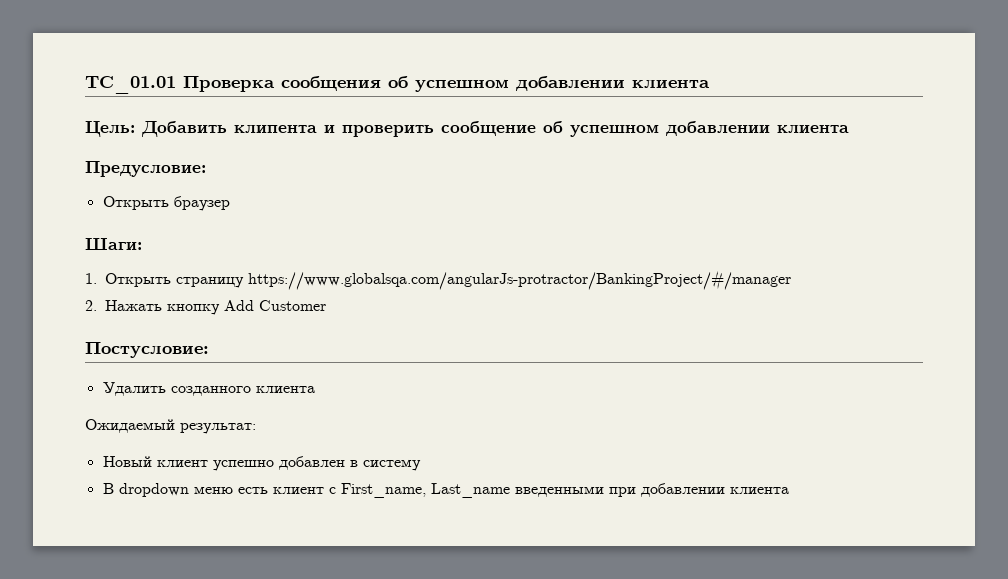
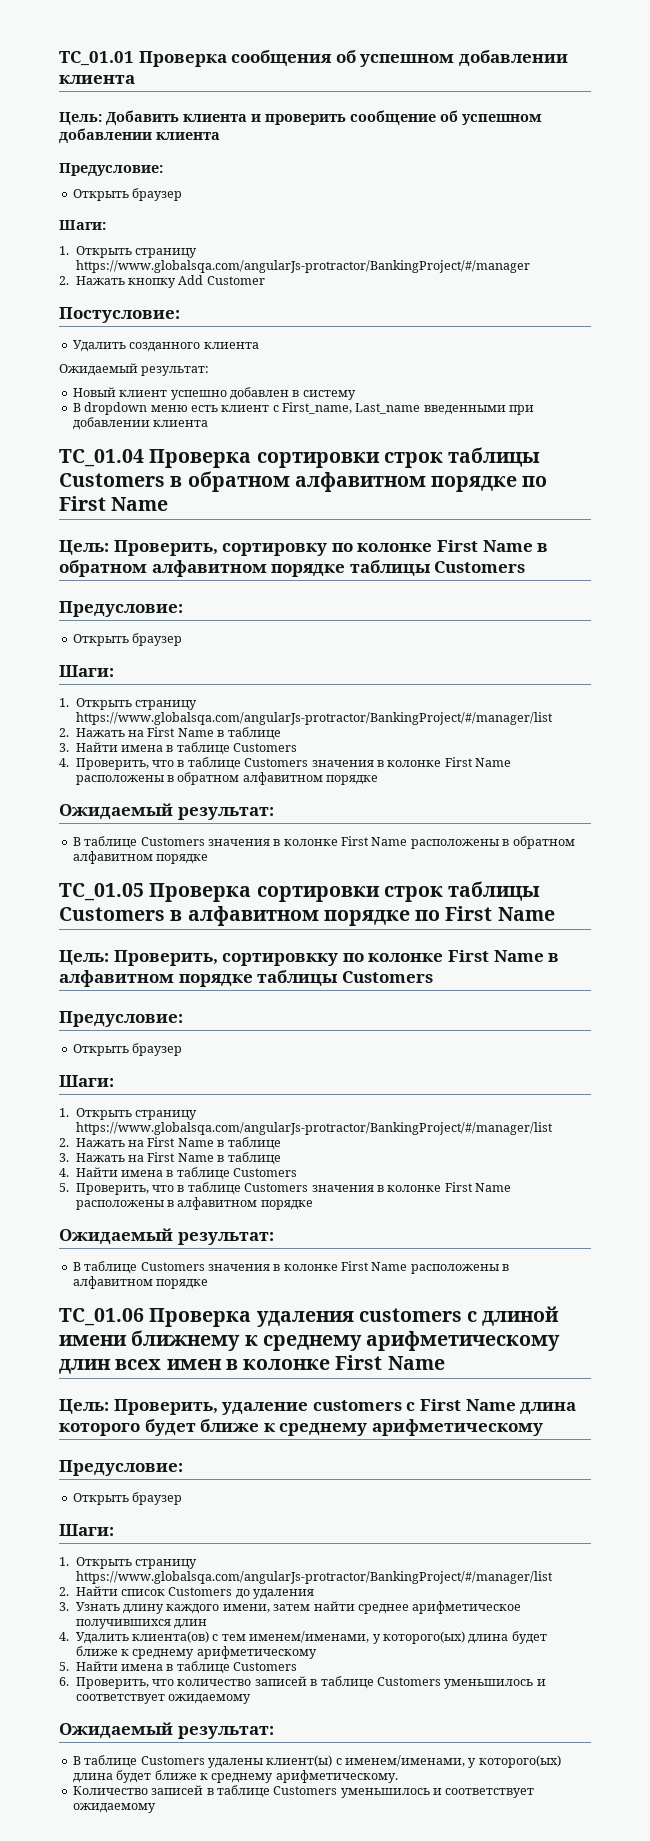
[234,125,317,133] клипента -> [183,114,247,122] клиента
(789, 490) none -> [59,447,541,468] [59,471,548,492] [59,496,169,511] [59,540,549,556] [59,560,526,577] [59,601,183,617] [72,633,183,646] [59,665,114,677] [59,698,198,710] [75,712,553,725] [59,727,281,740] [59,742,298,755] [59,757,512,770] [75,772,379,785] [59,803,274,820] [72,836,575,849] [72,851,209,864] [59,881,541,902] [59,905,555,926] [59,950,560,966] [59,970,433,987] [59,1011,183,1027] [72,1043,183,1056] [59,1075,114,1087] [59,1108,198,1120] [75,1122,553,1135] [59,1137,281,1150] [59,1152,281,1165] [59,1167,298,1180] [59,1182,512,1195] [75,1197,313,1210] [59,1228,274,1245] [72,1261,510,1274] [72,1276,209,1289] [59,1306,560,1327] [59,1330,561,1351] [59,1355,445,1374] [59,1399,577,1415] [59,1419,543,1436] [59,1460,183,1476] [72,1492,183,1505] [59,1524,114,1536] [59,1557,198,1569] [75,1571,553,1584] [59,1586,315,1599] [59,1601,522,1614] [75,1619,208,1629] [59,1631,547,1644] [75,1646,317,1659] [59,1661,298,1674] [59,1676,546,1689] [75,1694,252,1704] [59,1722,274,1739] [72,1755,561,1768] [72,1770,398,1783] [72,1785,535,1798] [72,1803,156,1813] // TC_01.04 Проверка сортировки строк таблицы Customers в обратном алфавитном порядке по First Name // Цель: Проверить, сортировку по колонке First Name в обратном алфавитном порядке таблицы Customers // Предусловие: // Открыть браузер // Шаги: // 1. Открыть страницу https://www.globalsqa.com/angularJs-protractor/BankingProject/#/manager/list // 2. Нажать на First Name в таблице // 3. Найти имена в таблице Customers // 4. Проверить, что в таблице Customers значения в колонке First Name расположены в обратном алфавитном порядке // Ожидаемый результат: // В таблице Customers значения в колонке First Name расположены в обратном алфавитном порядке // TC_01.05 Проверка сортировки строк таблицы Customers в алфавитном порядке по First Name // Цель: Проверить, сортировкку по колонке First Name в алфавитном порядке таблицы Customers // Предусловие: // Открыть браузер // Шаги: // 1. Открыть страницу https://www.globalsqa.com/angularJs-protractor/BankingProject/#/manager/list // 2. Нажать на First Name в таблице // 3. Нажать на First Name в таблице // 4. Найти имена в таблице Customers // 5. Проверить, что в таблице Customers значения в колонке First Name расположены в алфавитном порядке // Ожидаемый результат: // В таблице Customers значения в колонке First Name расположены в алфавитном порядке // TC_01.06 Проверка удаления сustomers с длиной имени ближнему к среднему арифметическому длин всех имен в колонке First Name // Цель: Проверить, удаление сustomers с First Name длина которого будет ближе к среднему арифметическому // Предусловие: // Открыть браузер // Шаги: // 1. Открыть страницу https://www.globalsqa.com/angularJs-protractor/BankingProject/#/manager/list // 2. Найти список Customers до удаления // 3. Узнать длину каждого имени, затем найти среднее арифметическое получившихся длин // 4. Удалить клиента(ов) с тем именем/именами, у которого(ых) длина будет ближе к среднему арифметическому // 5. Найти имена в таблице Customers // 6. Проверить, что количество записей в таблице Customers уменьшилось и соответствует ожидаемому // Ожидаемый результат: // В таблице Customers удалены клиент(ы) с именем/именами, у которого(ых) длина будет ближе к среднему арифметическому. // Количество записей в таблице Customers уменьшилось и соответствует ожидаемому

